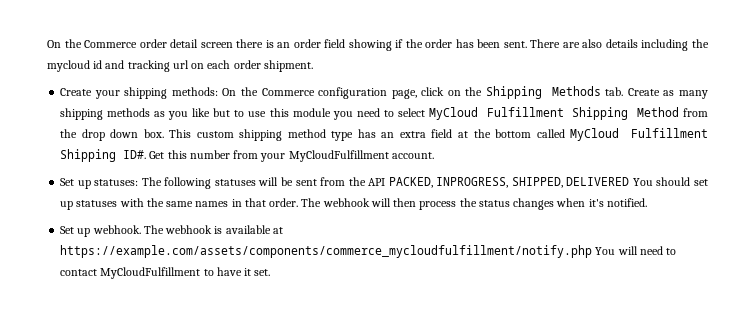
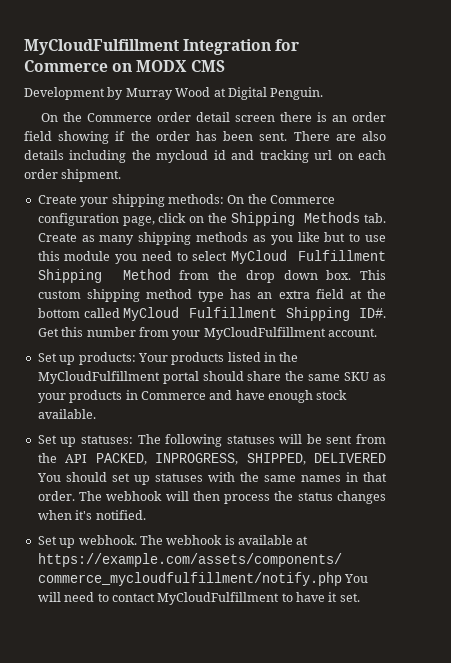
(47, 44) none -> [24,39,300,55] [24,60,225,72] [24,87,324,100] MyCloudFulfillment Integration for Commerce on MODX CMS // Development by Murray Wood at Digital Penguin. //
(434, 155) none -> [37,352,299,365] [37,371,387,384] [37,390,348,403] [37,409,96,419] // Set up products: Your products listed in the MyCloudFulfillment portal should share the same SKU as your products in Commerce and have enough stock available.

